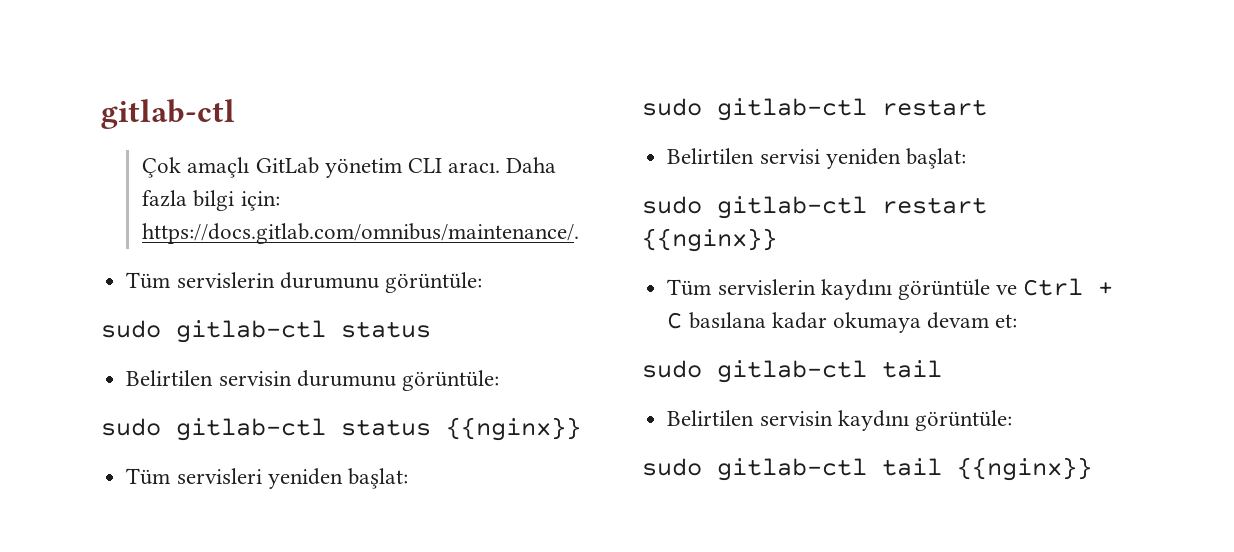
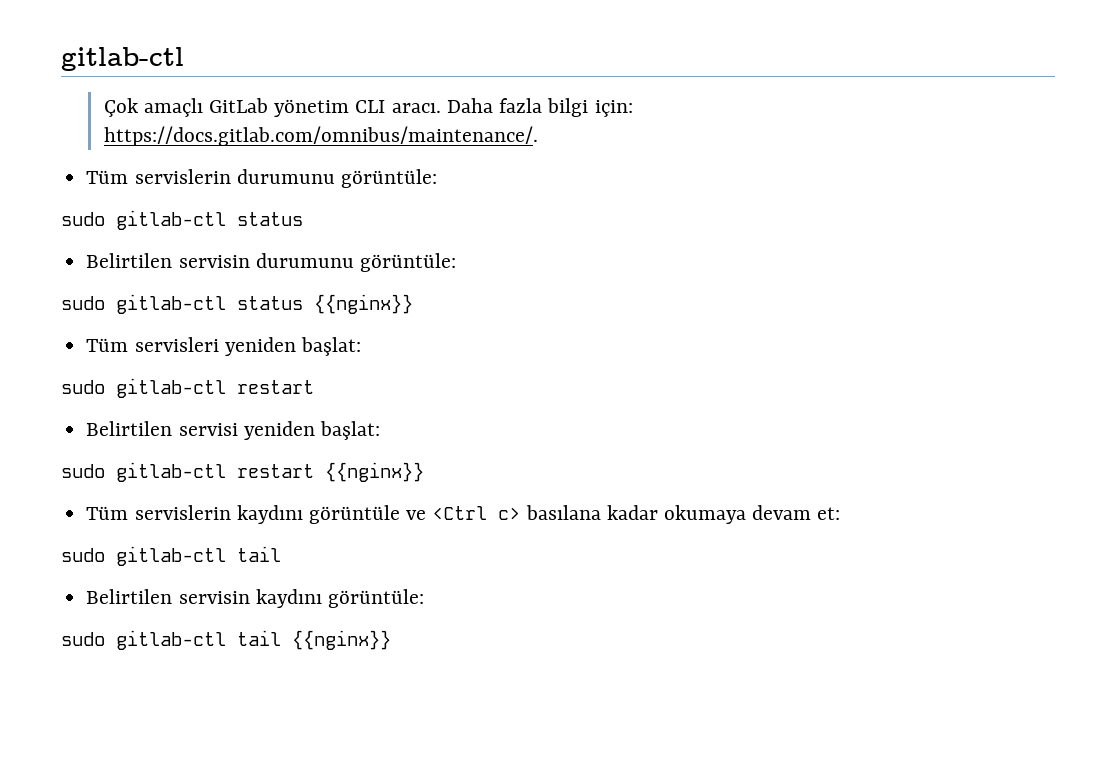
[1023,278,1114,296] [667,312,683,329] Ctrl + C -> [432,506,521,520] <Ctrl c>

